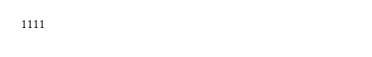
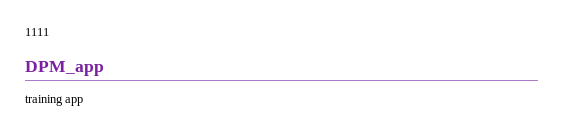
(45, 24) none -> [25,61,104,76] [25,95,84,106] // DPM_app // training app

